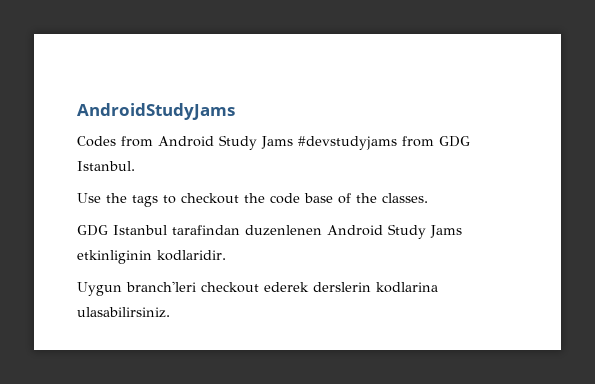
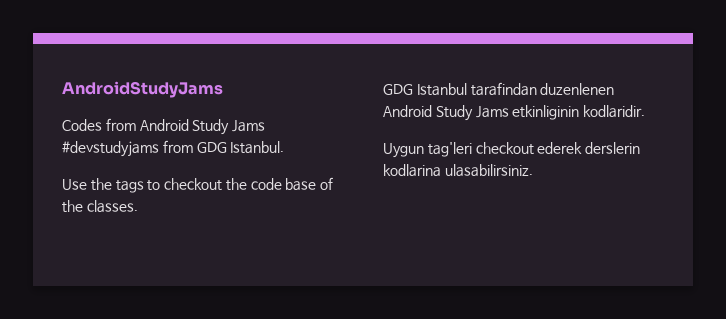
[126,281,196,292] branch'leri -> [427,142,472,157] tag'leri

